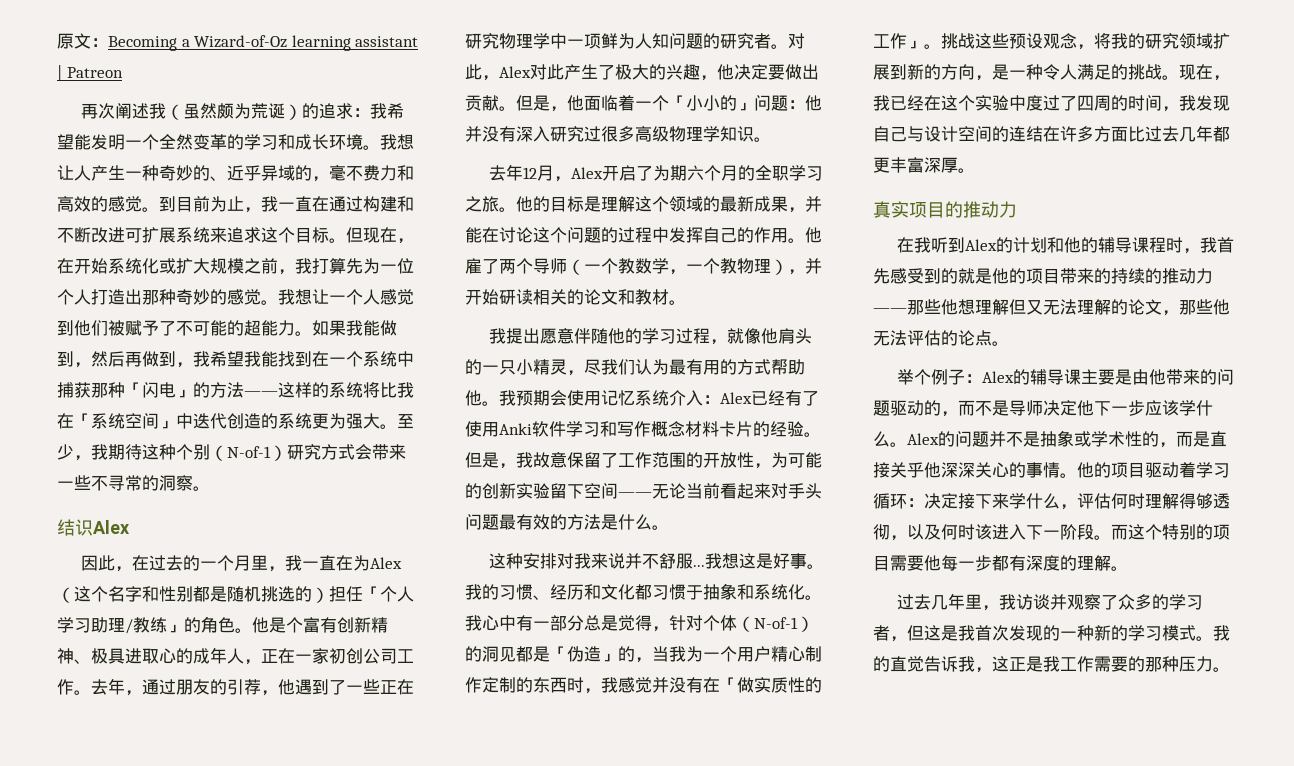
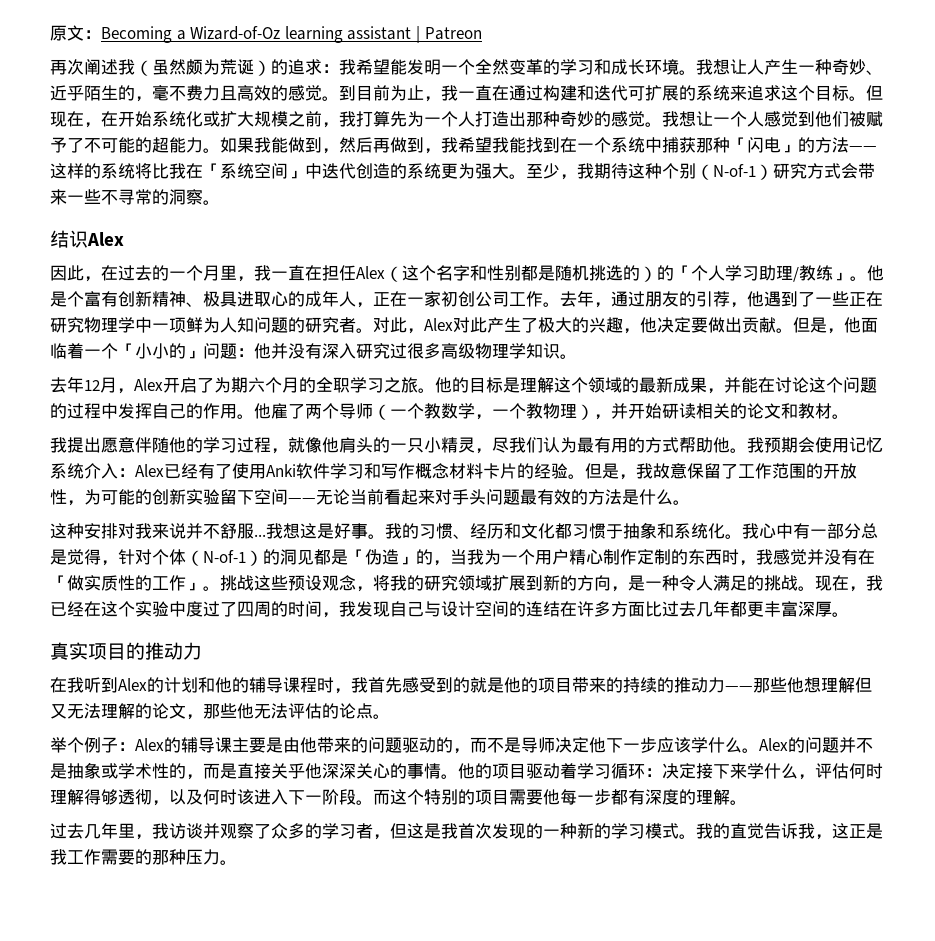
[193,165,295,181] 的、近乎异域 -> [866,70,883,75] [50,85,118,101] 、近乎陌生
[397,165,414,181] 和 -> [220,85,237,101] 且
[57,227,176,243] 不断改进可扩展 -> [594,85,696,101] 迭代可扩展的
[397,258,414,274] 位 -> (441, 121) none
[353,555,371,571] 为 -> [322,265,356,281] 担任
[329,586,363,602] 担任 -> [657,265,674,281] 的
[184,616,235,633] 的角色 -> (850, 276) none

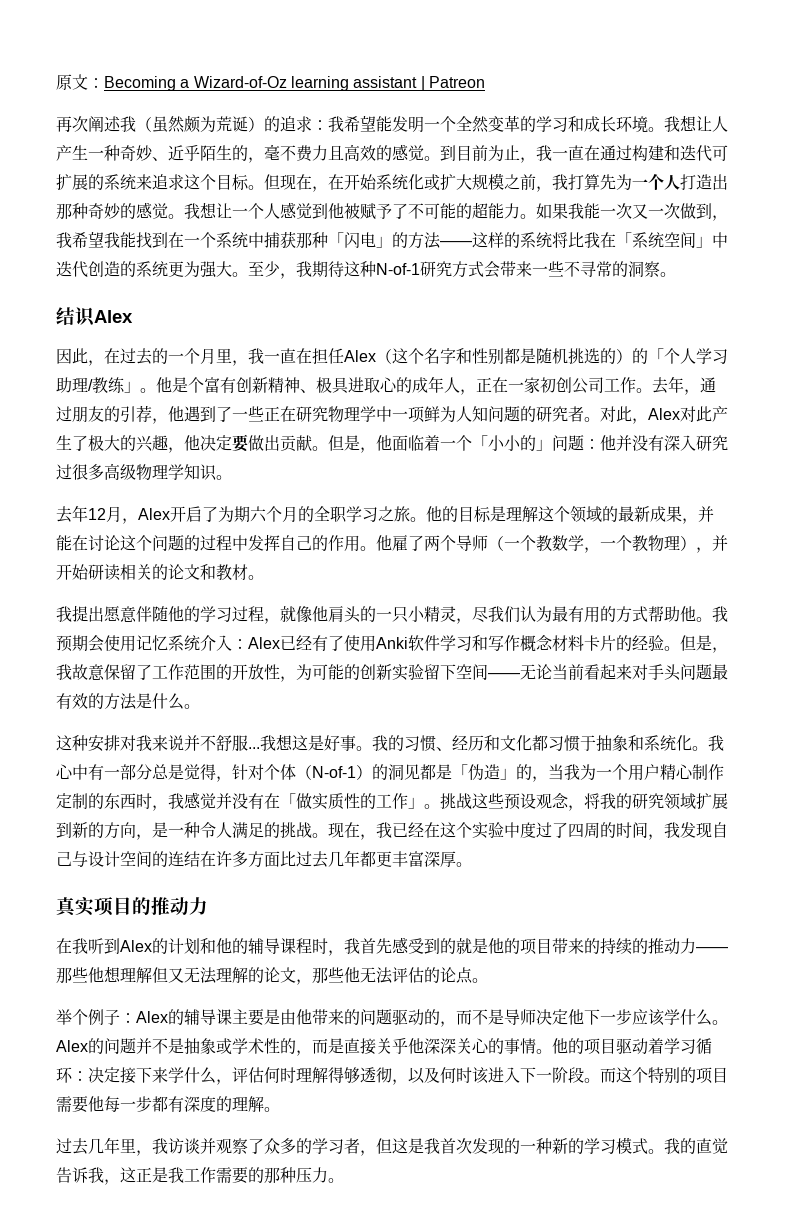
[832,111,849,127] 们 -> (344, 211) none
[288,137,390,154] 做到，然后再 -> [600,203,680,219] 一次又一次
[662,163,773,180] 个别（N-of-1） -> [376,263,420,275] N-of-1

